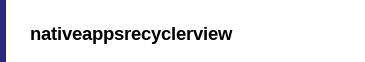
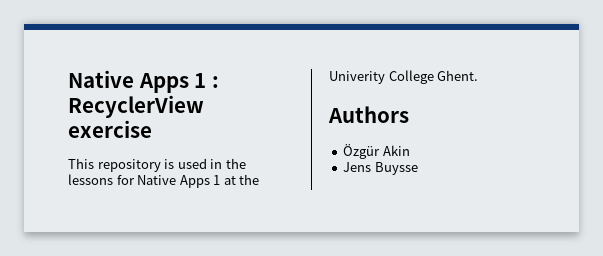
[30,27,233,44] nativeappsrecyclerview -> [68,70,219,93] [68,95,204,118] [68,120,152,138] [68,158,246,172] [68,174,260,188] [329,70,479,84] [328,106,409,123] [343,144,410,159] [343,162,418,175] Native Apps 1 : RecyclerView exercise // This repository is used in the lessons for Native Apps 1 at the Univerity College Ghent. // Authors // Özgür Akin // Jens Buysse

